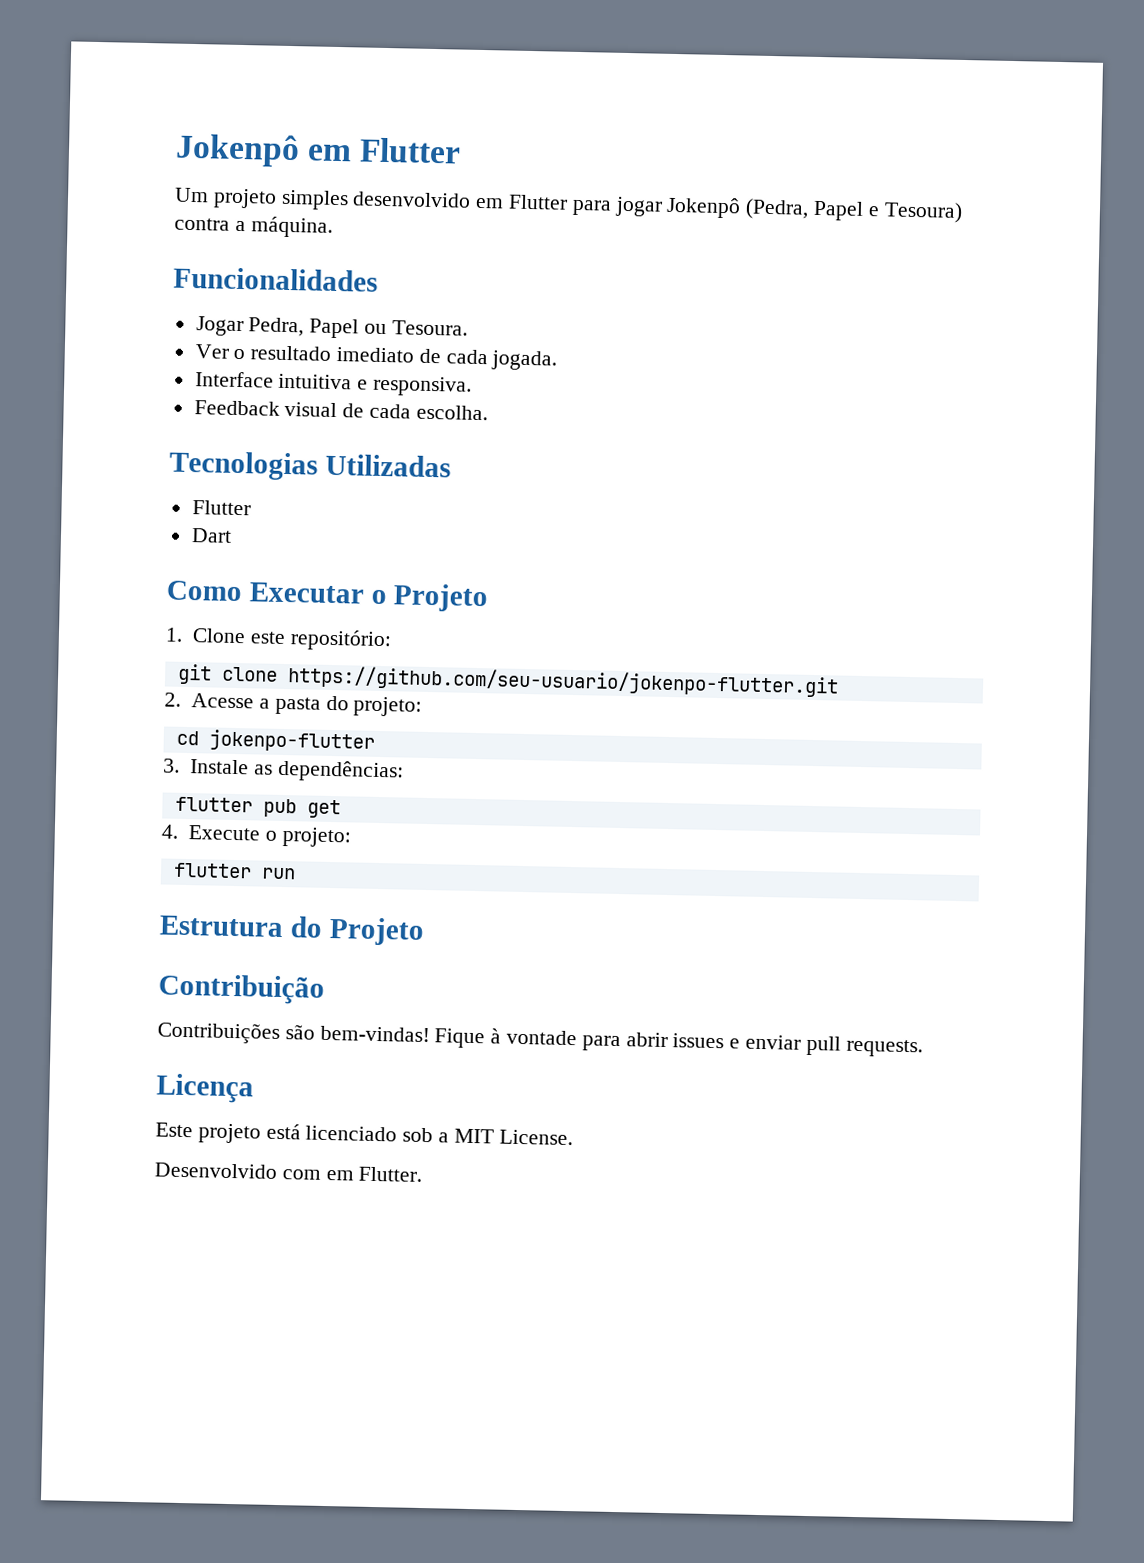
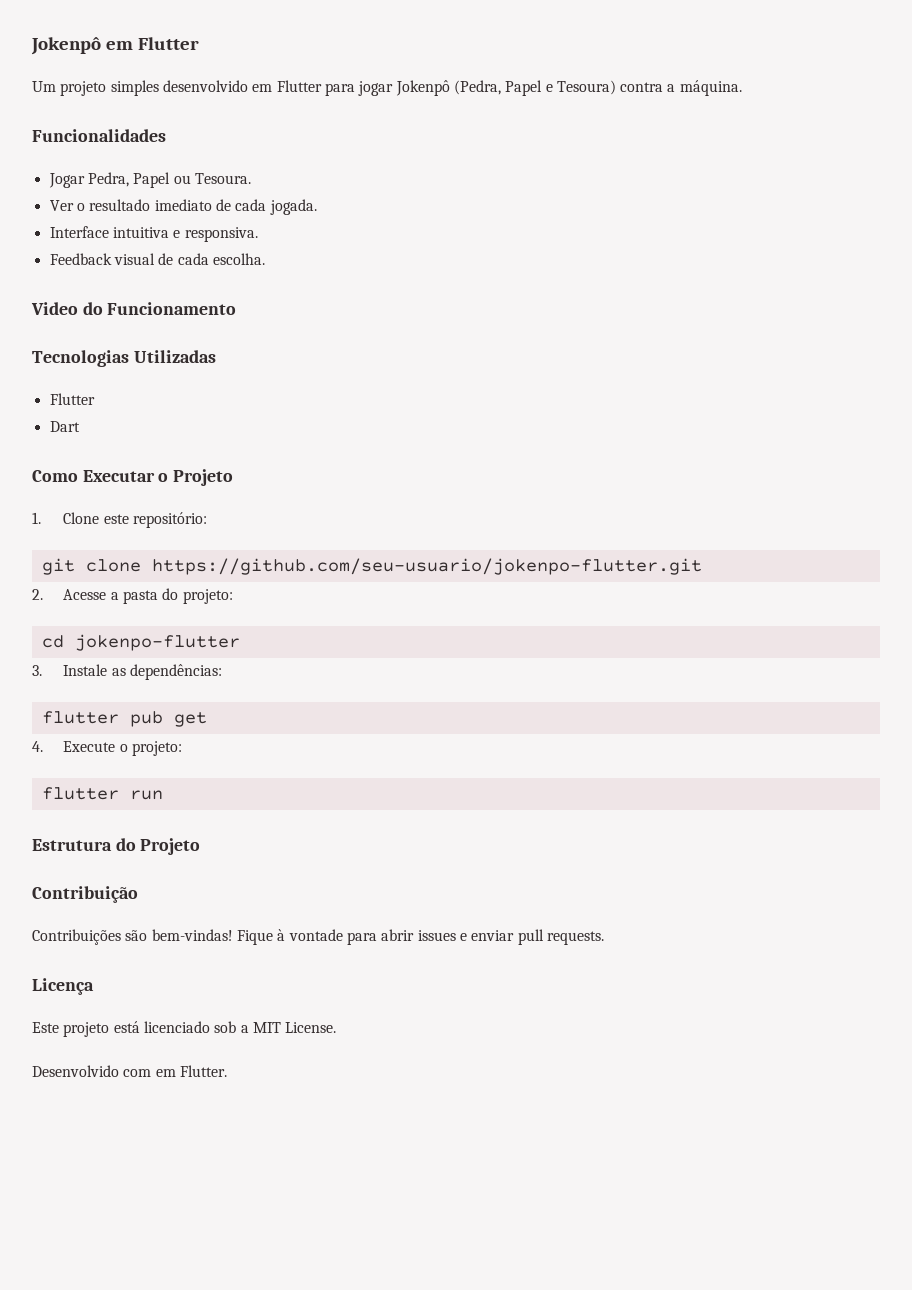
(488, 412) none -> [31,302,237,315] // Video do Funcionamento

